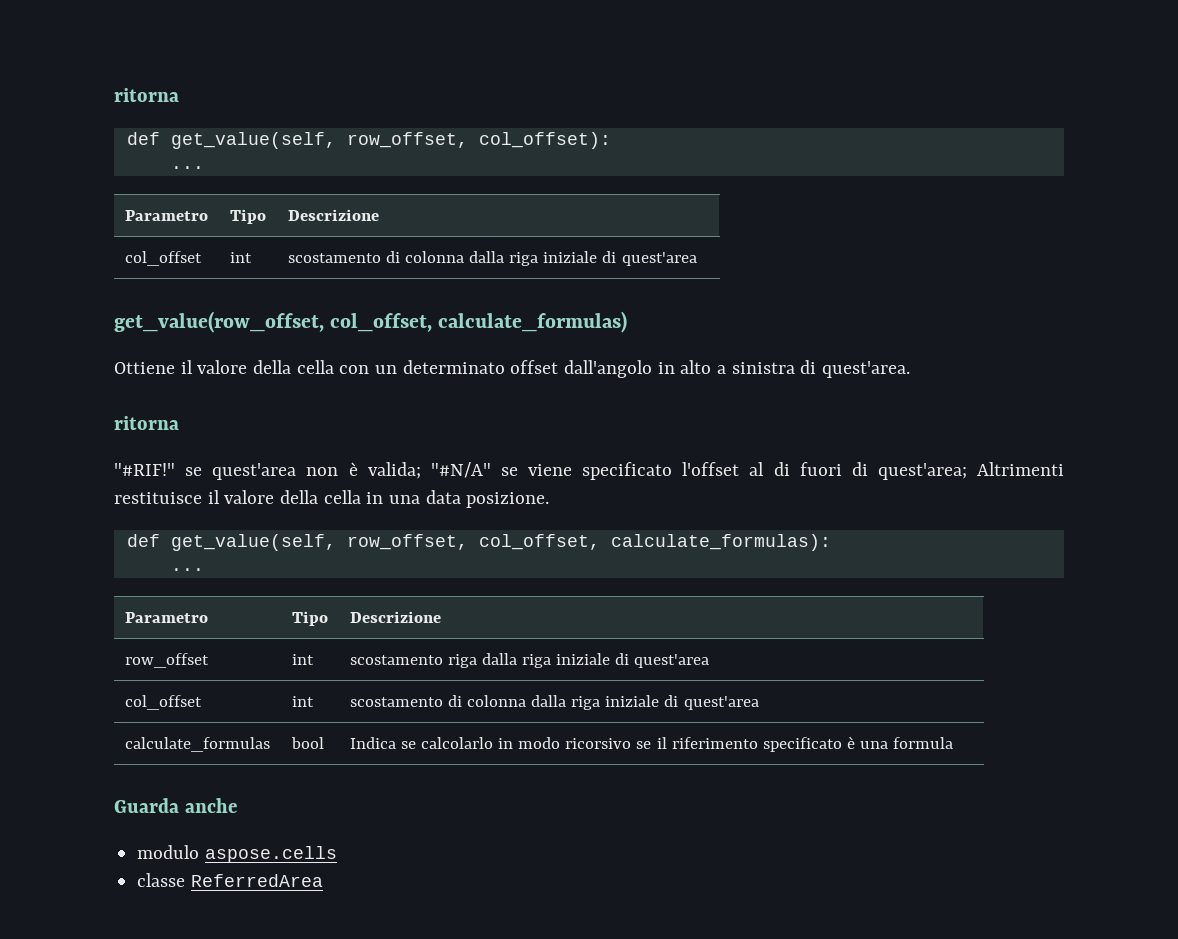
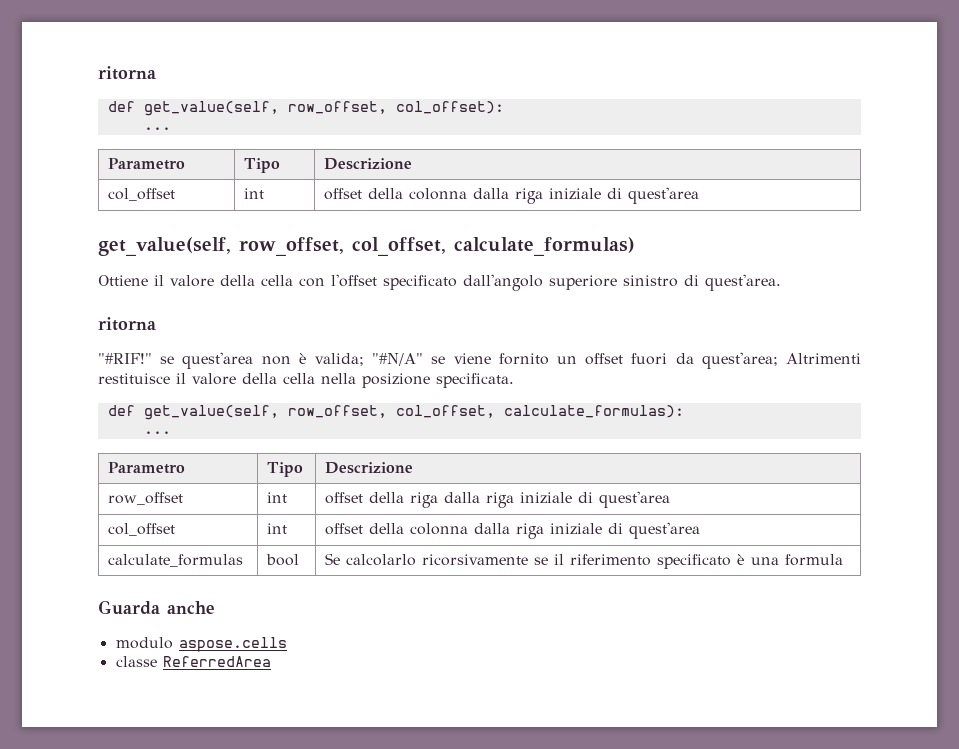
[287,251,697,266] [114,311,324,333] scostamento di colonna dalla riga iniziale di quest'area // get_value(row_offset, -> [324,187,700,204] [98,237,344,256] offset della colonna dalla riga iniziale di quest'area // get_value(self, row_offset,
[375,360,795,378] un determinato offset dall'angolo in alto a sinistra -> [331,274,678,291] l'offset specificato dall'angolo superiore sinistro
[582,462,868,480] specificato l'offset al di fuori di -> [498,353,694,365] fornito un offset fuori da
[366,490,550,508] in una data posizione. -> [321,373,514,388] nella posizione specificata.
[349,655,443,665] scostamento -> [325,492,405,504] offset della
[349,695,462,707] scostamento di -> [325,523,405,535] offset della
[349,737,632,749] Indica se calcolarlo in modo ricorsivo -> [325,553,529,566] Se calcolarlo ricorsivamente

